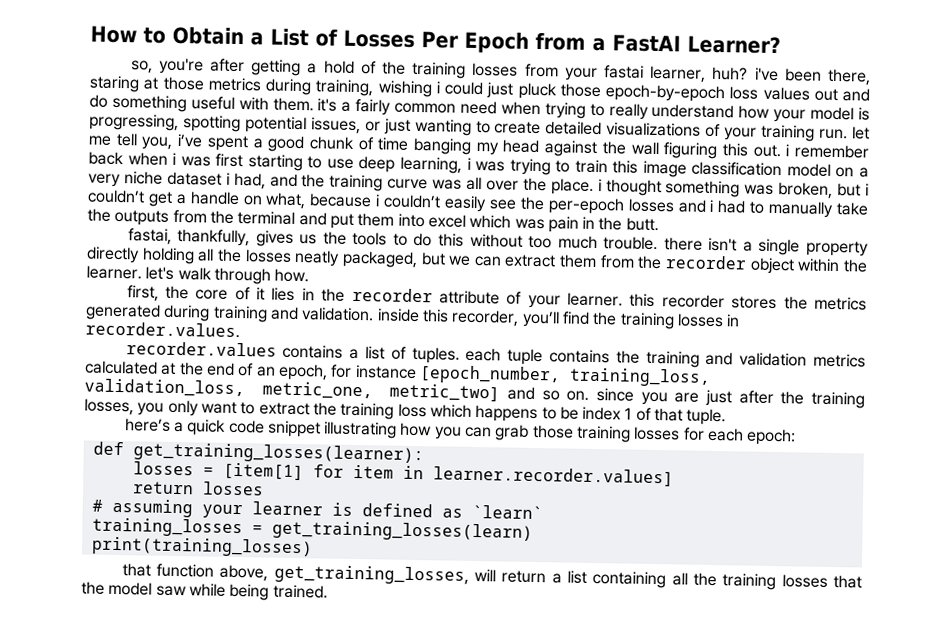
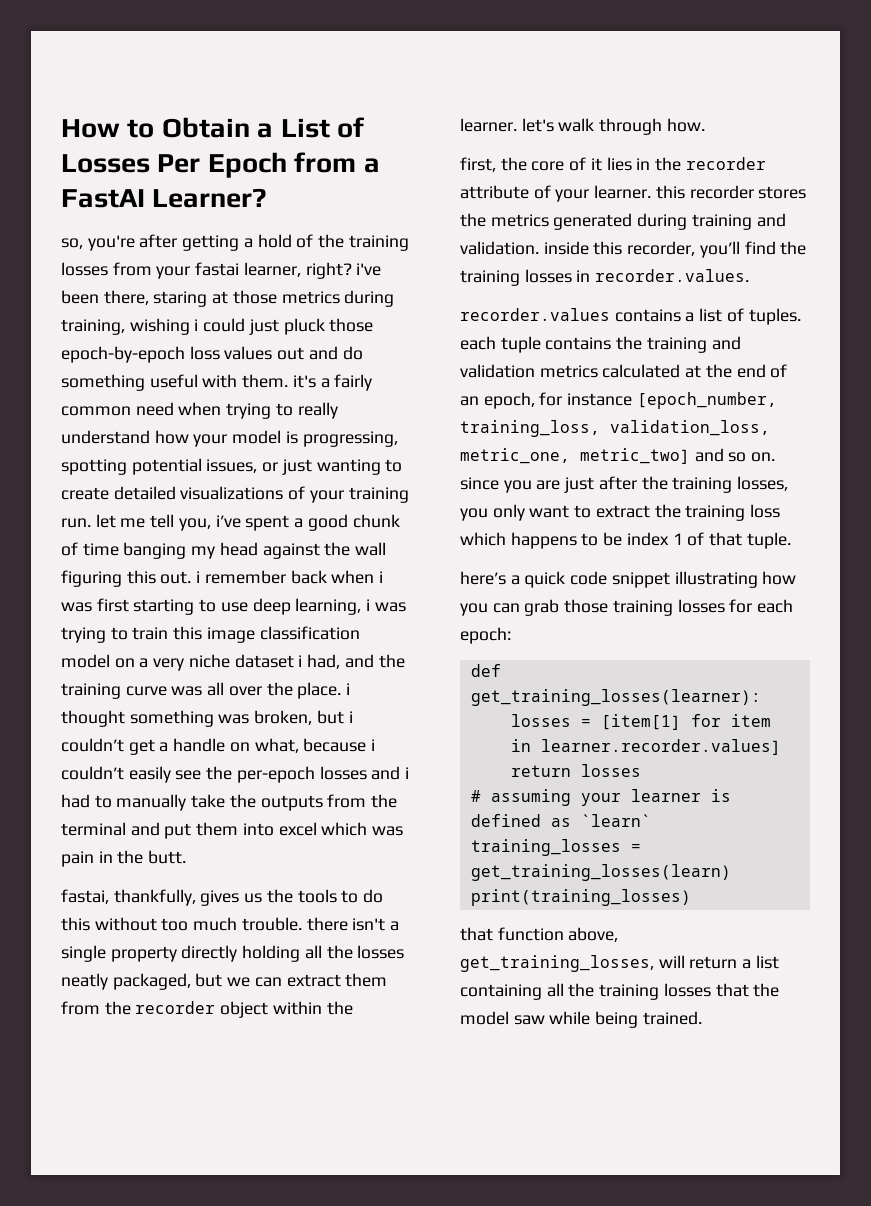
[712,66,749,81] huh? -> [305,262,352,279] right?

